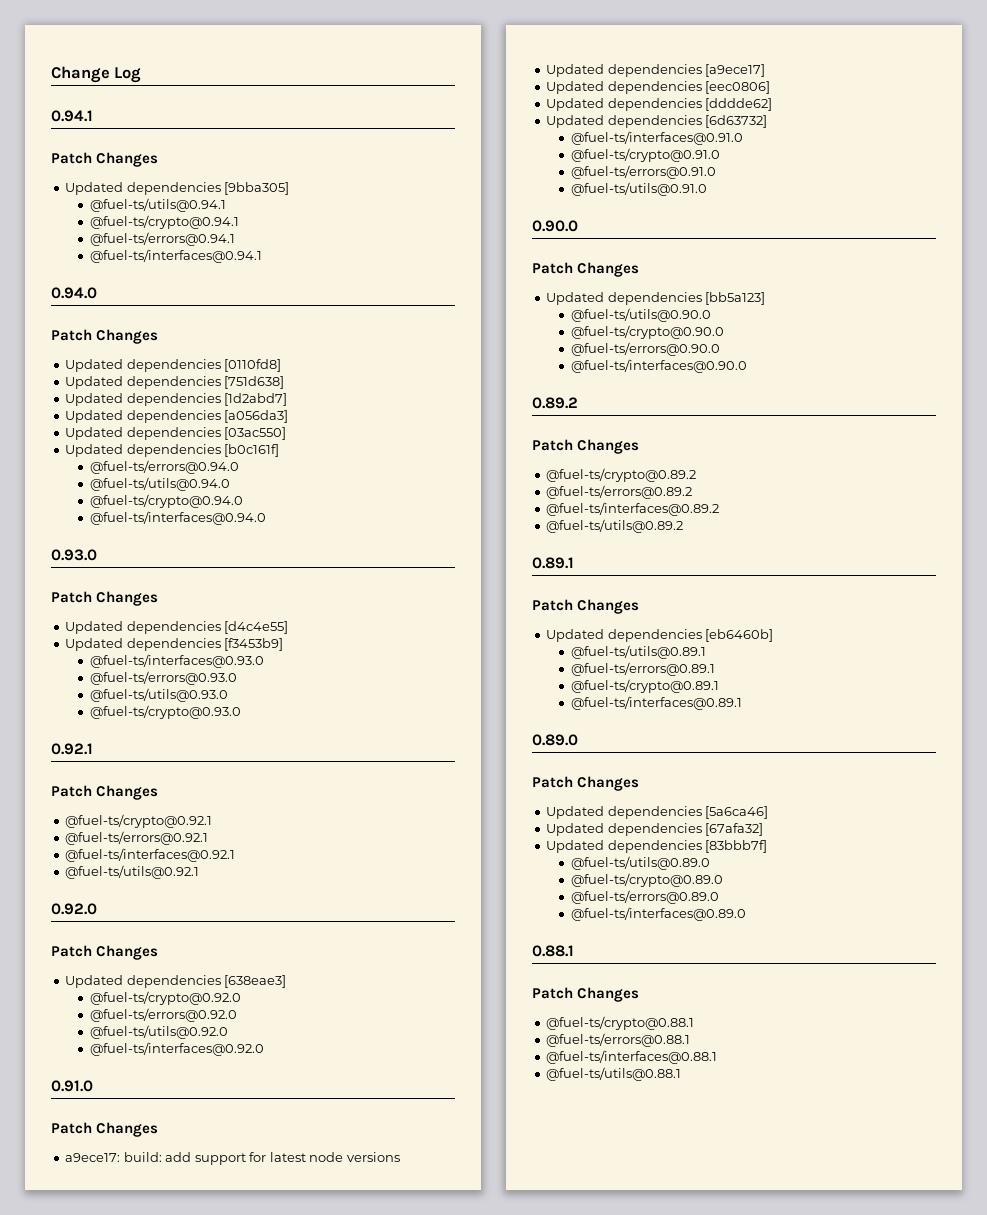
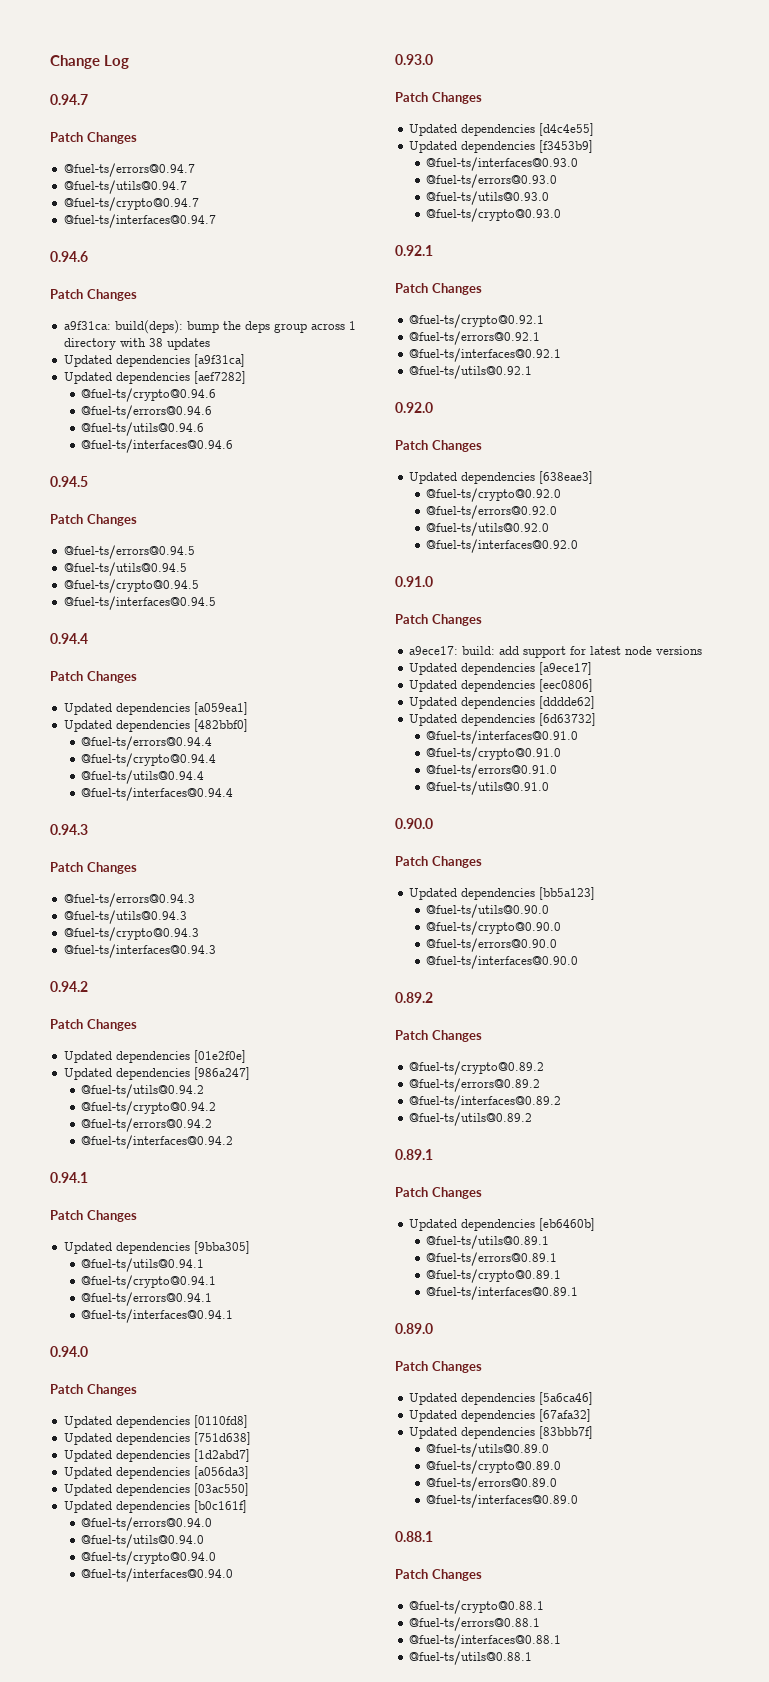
(142, 75) none -> [50,94,88,105] [50,132,137,144] [63,163,195,177] [63,180,187,194] [63,197,199,211] [63,214,216,228] [50,251,88,262] [50,289,137,301] [63,320,356,334] [63,338,210,350] [63,354,245,367] [63,371,246,384] [80,388,216,402] [80,405,212,419] [80,422,204,436] [80,439,233,453] [50,476,88,487] [50,514,137,526] [63,545,195,559] [63,562,187,576] [63,579,199,593] [63,596,216,610] [50,633,88,644] [50,671,137,683] [63,702,248,715] [63,719,248,732] [80,736,212,750] [80,753,216,767] [80,770,204,784] [80,787,233,801] [50,824,88,835] [50,862,137,874] [63,893,195,907] [63,910,187,924] [63,927,199,941] [63,944,216,958] [50,981,88,992] [50,1019,137,1031] [63,1050,246,1063] [63,1067,250,1080] [80,1084,204,1098] [80,1101,216,1115] [80,1118,212,1132] [80,1135,233,1149] // 0.94.7 // Patch Changes // @fuel-ts/errors@0.94.7 // @fuel-ts/utils@0.94.7 // @fuel-ts/crypto@0.94.7 // @fuel-ts/interfaces@0.94.7 // 0.94.6 // Patch Changes // a9f31ca: build(deps): bump the deps group across 1 directory with 38 updates // Updated dependencies [a9f31ca] // Updated dependencies [aef7282] // @fuel-ts/crypto@0.94.6 // @fuel-ts/errors@0.94.6 // @fuel-ts/utils@0.94.6 // @fuel-ts/interfaces@0.94.6 // 0.94.5 // Patch Changes // @fuel-ts/errors@0.94.5 // @fuel-ts/utils@0.94.5 // @fuel-ts/crypto@0.94.5 // @fuel-ts/interfaces@0.94.5 // 0.94.4 // Patch Changes // Updated dependencies [a059ea1] // Updated dependencies [482bbf0] // @fuel-ts/errors@0.94.4 // @fuel-ts/crypto@0.94.4 // @fuel-ts/utils@0.94.4 // @fuel-ts/interfaces@0.94.4 // 0.94.3 // Patch Changes // @fuel-ts/errors@0.94.3 // @fuel-ts/utils@0.94.3 // @fuel-ts/crypto@0.94.3 // @fuel-ts/interfaces@0.94.3 // 0.94.2 // Patch Changes // Updated dependencies [01e2f0e] // Updated dependencies [986a247] // @fuel-ts/utils@0.94.2 // @fuel-ts/crypto@0.94.2 // @fuel-ts/errors@0.94.2 // @fuel-ts/interfaces@0.94.2

